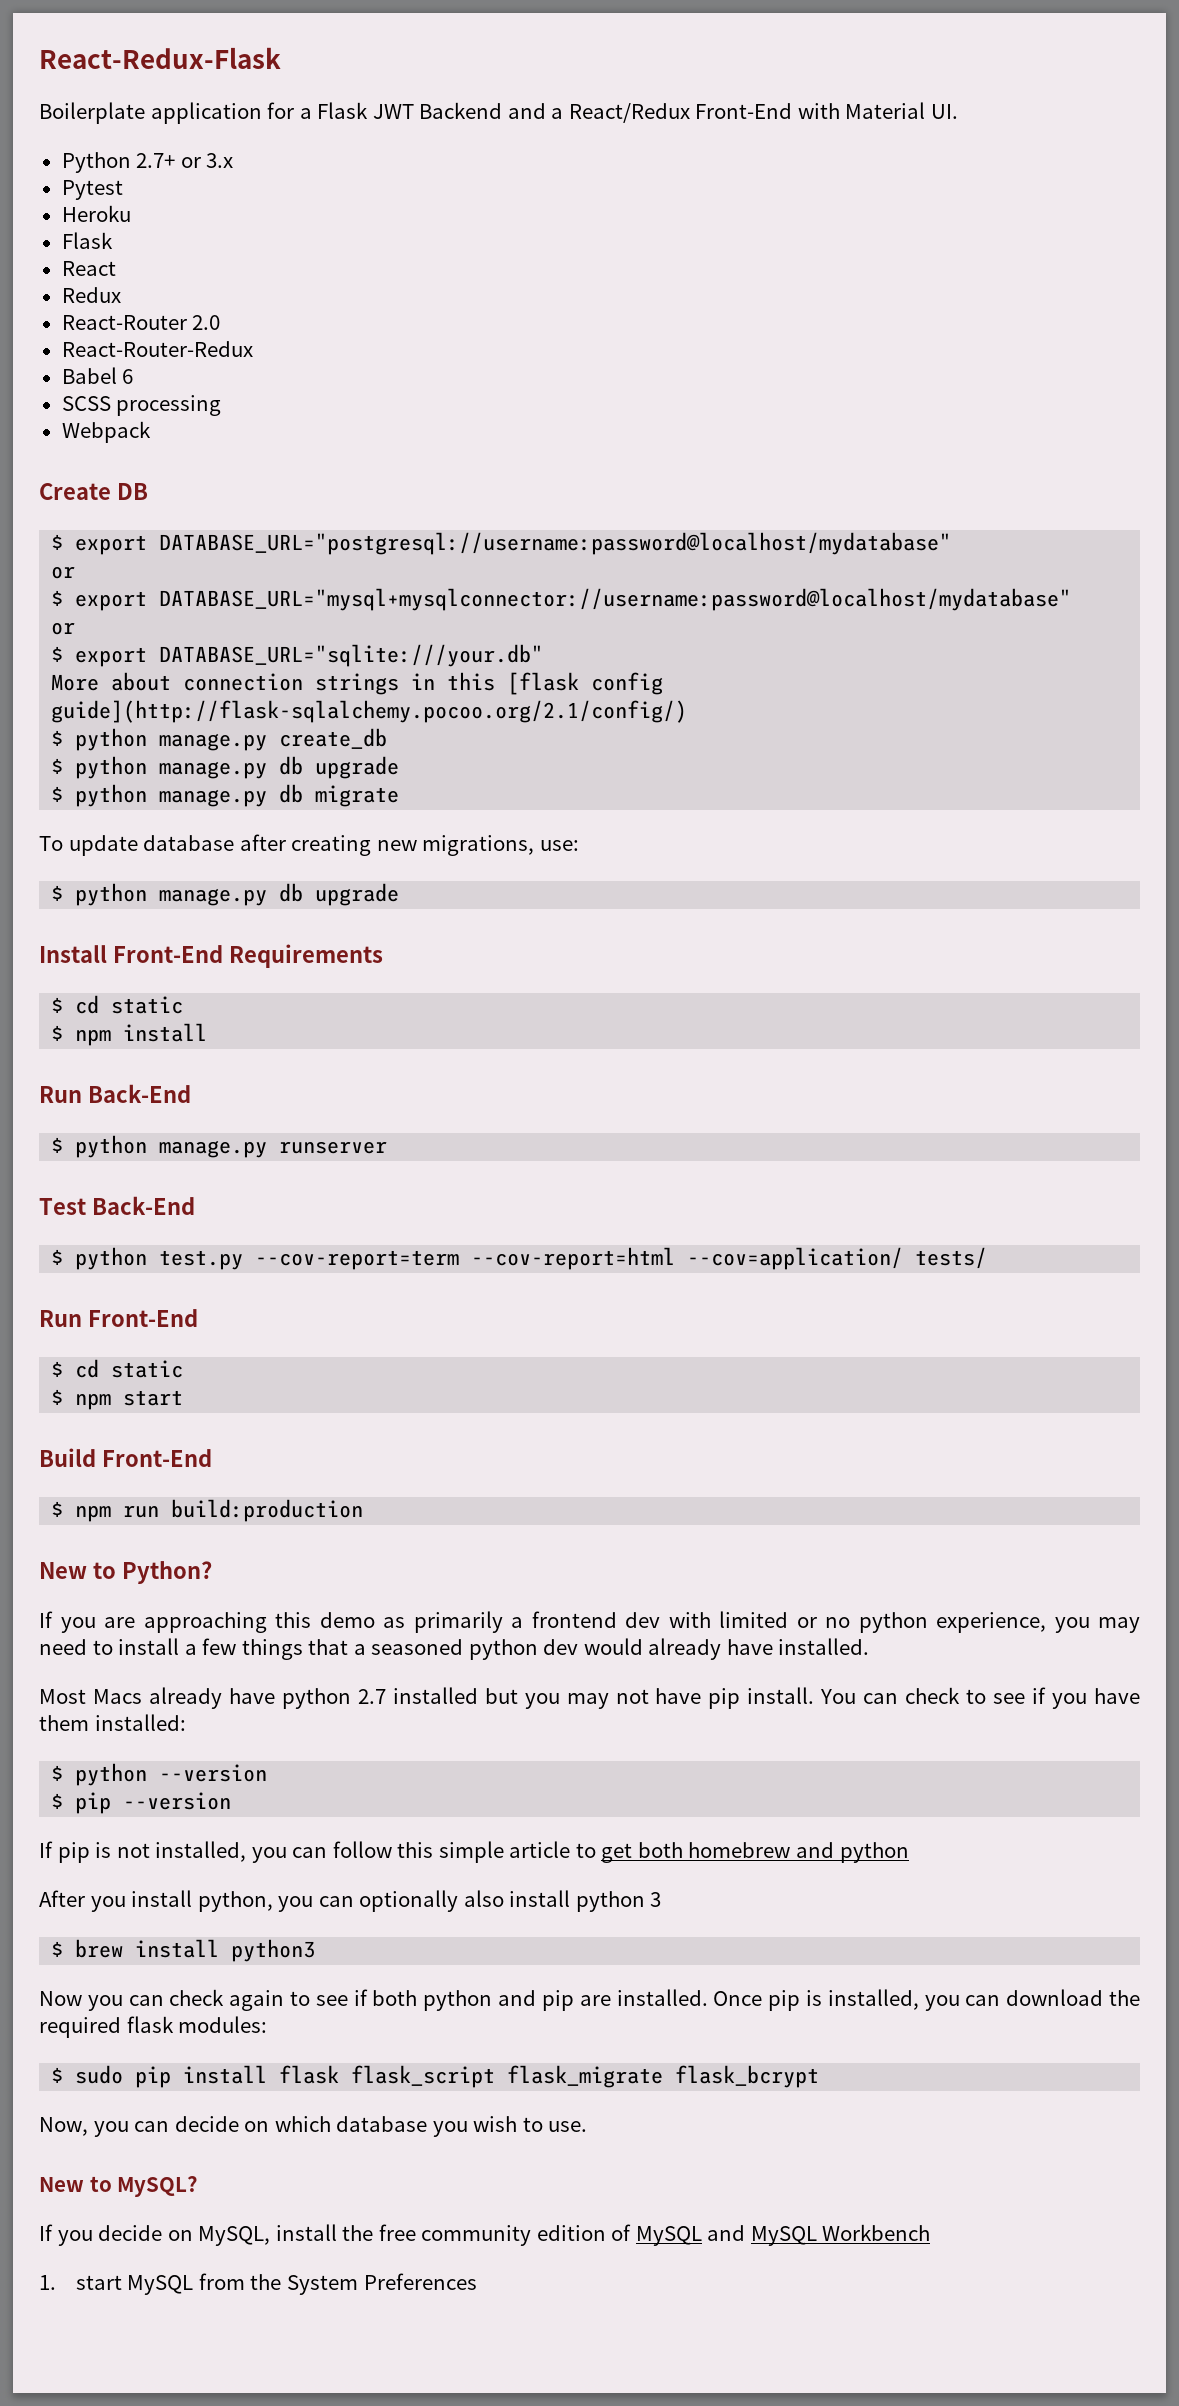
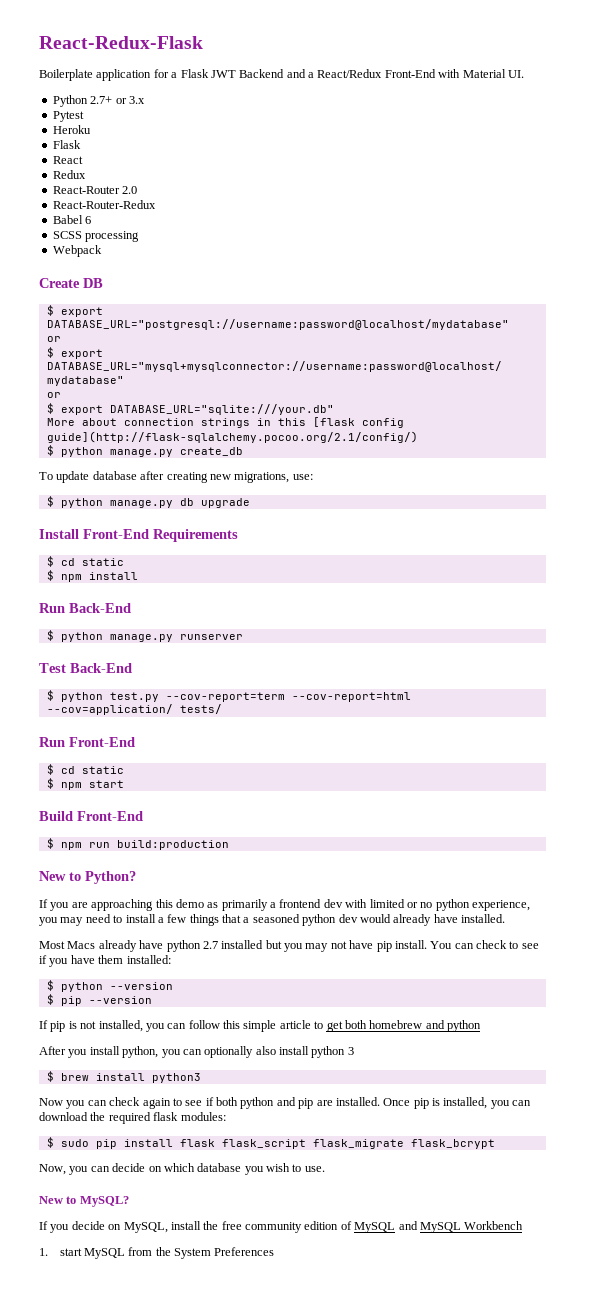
[51,756,400,779] [51,784,400,807] // $ python manage.py db upgrade // $ python manage.py db migrate -> (243, 451) none

